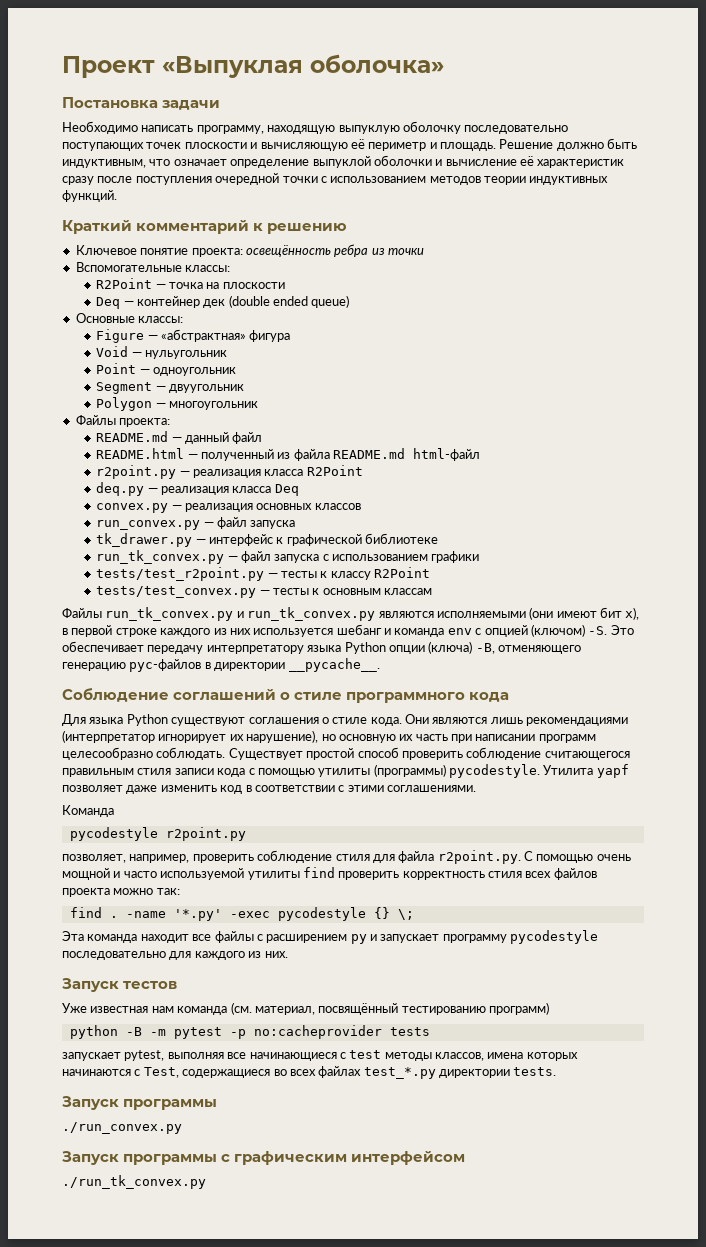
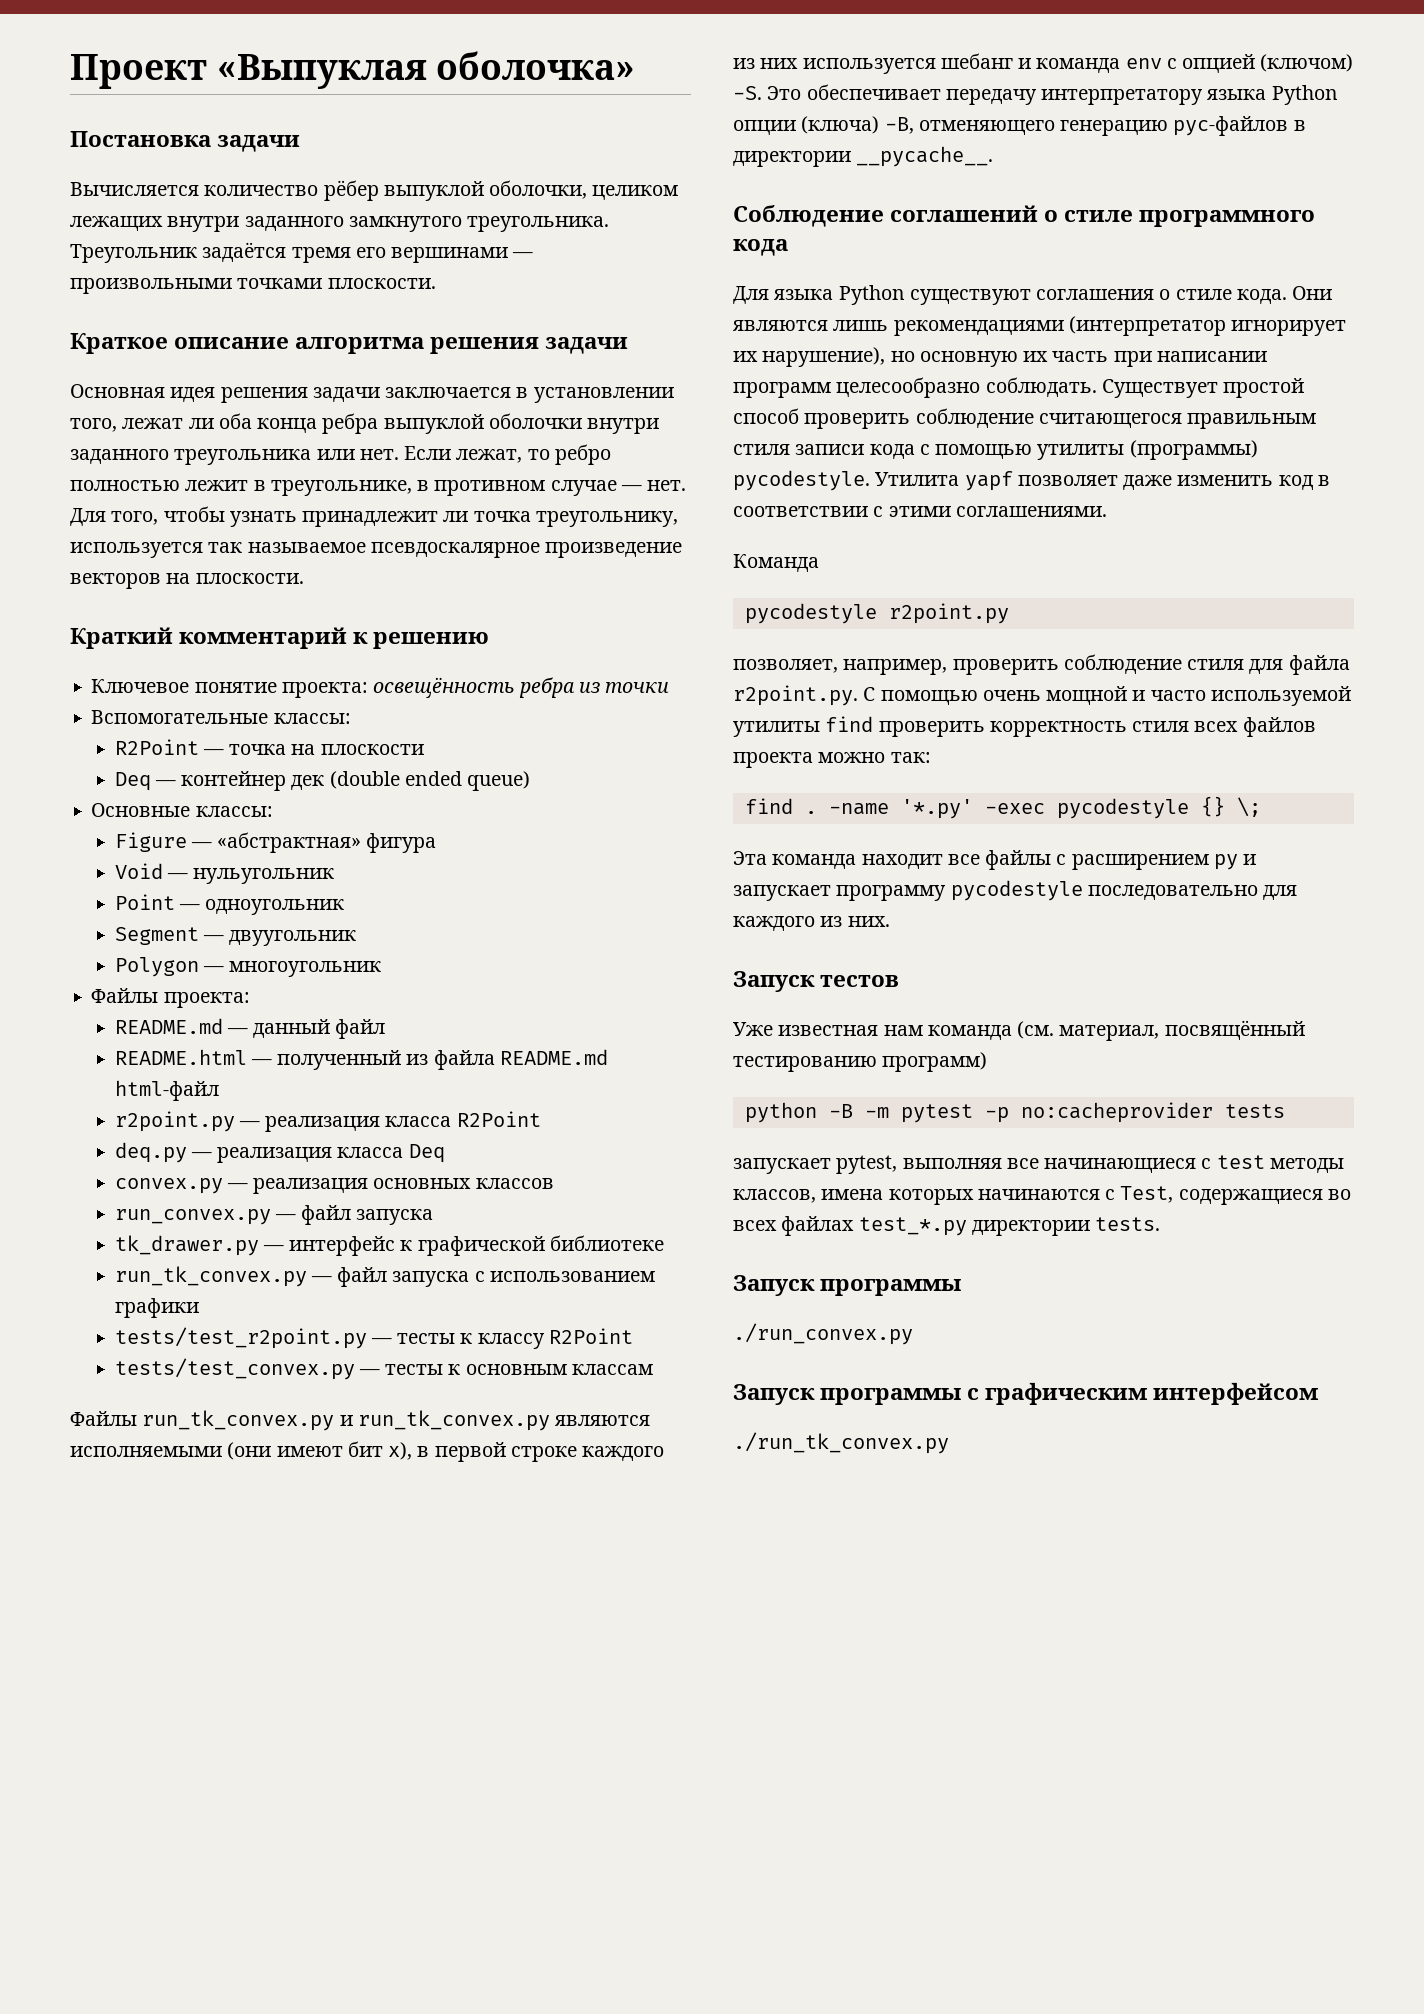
[62,121,569,134] [62,138,638,151] [62,155,625,168] [62,173,609,185] [62,190,117,202] Необходимо написать программу, находящую выпуклую оболочку последовательно поступающих точек плоскости и вычисляющую её периметр и площадь. Решение должно быть индуктивным, что означает определение выпуклой оболочки и вычисление её характеристик сразу после поступления очередной точки с использованием методов теории индуктивных функций. -> [70,180,679,201] [70,216,610,232] [70,242,534,263] [70,278,436,294] [70,333,629,354] [70,384,674,403] [70,413,660,434] [70,444,611,465] [70,480,687,496] [70,506,678,527] [70,542,683,558] [70,573,304,589] Вычисляется количество рёбер выпуклой оболочки, целиком лежащих внутри заданного замкнутого треугольника. Треугольник задаётся тремя его вершинами — произвольными точками плоскости. // Краткое описание алгоритма решения задачи // Основная идея решения задачи заключается в установлении того, лежат ли оба конца ребра выпуклой оболочки внутри заданного треугольника или нет. Если лежат, то ребро полностью лежит в треугольнике, в противном случае — нет. Для того, чтобы узнать принадлежит ли точка треугольнику, используется так называемое псевдоскалярное произведение векторов на плоскости.

